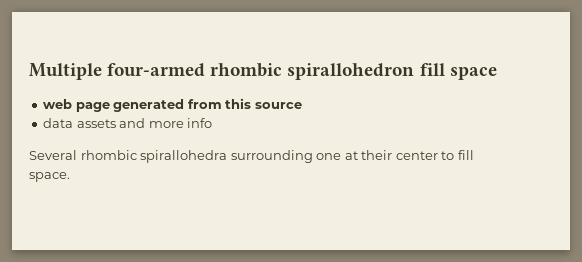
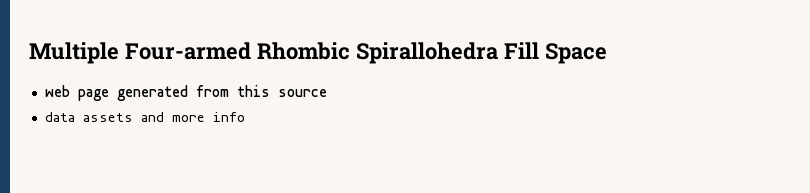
[107,63,497,80] four-armed rhombic spirallohedron fill space -> [124,42,607,64] Four-armed Rhombic Spirallohedra Fill Space
[29,150,474,163] [29,172,70,182] // Several rhombic spirallohedra surrounding one at their center to fill space. -> (245, 117) none

